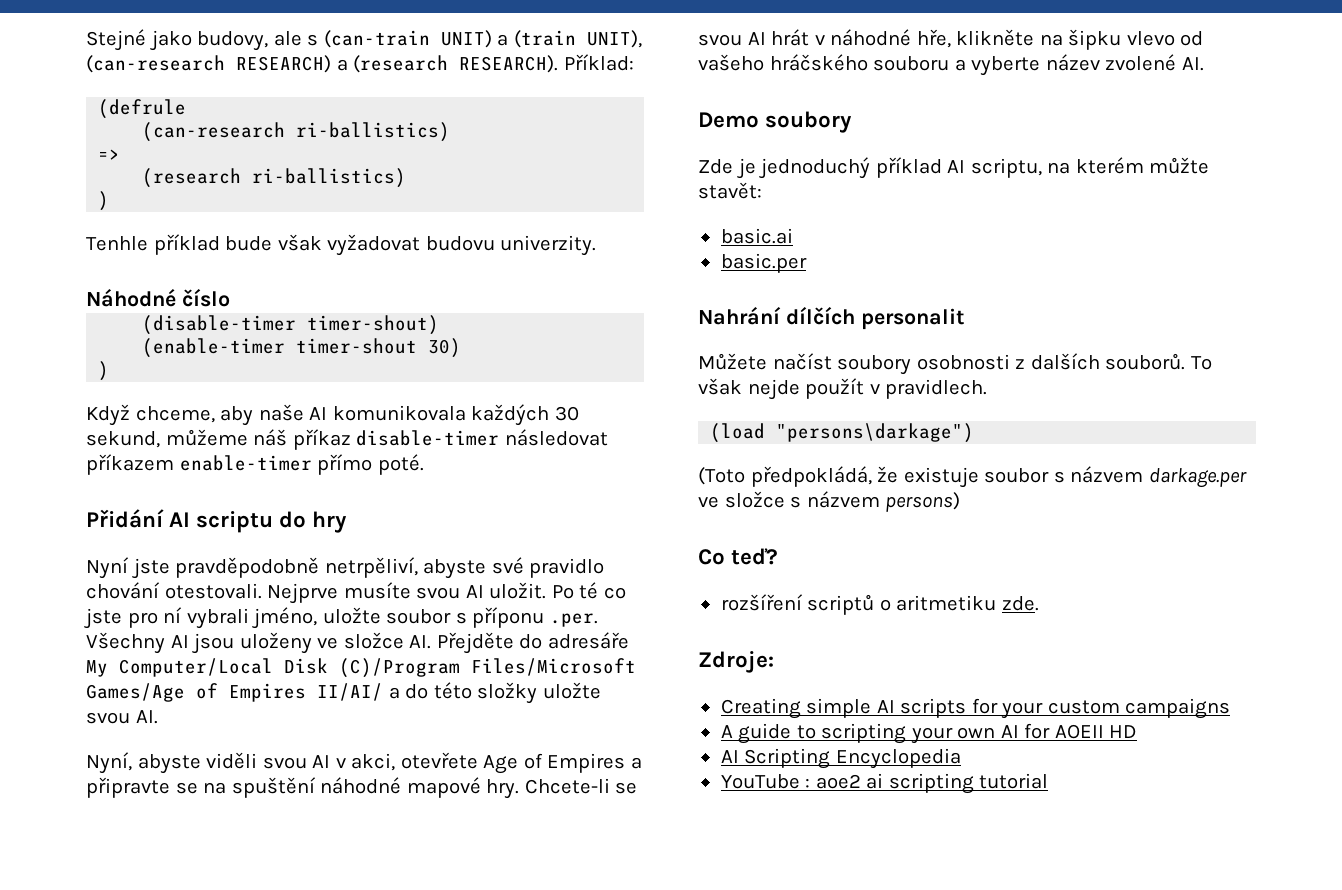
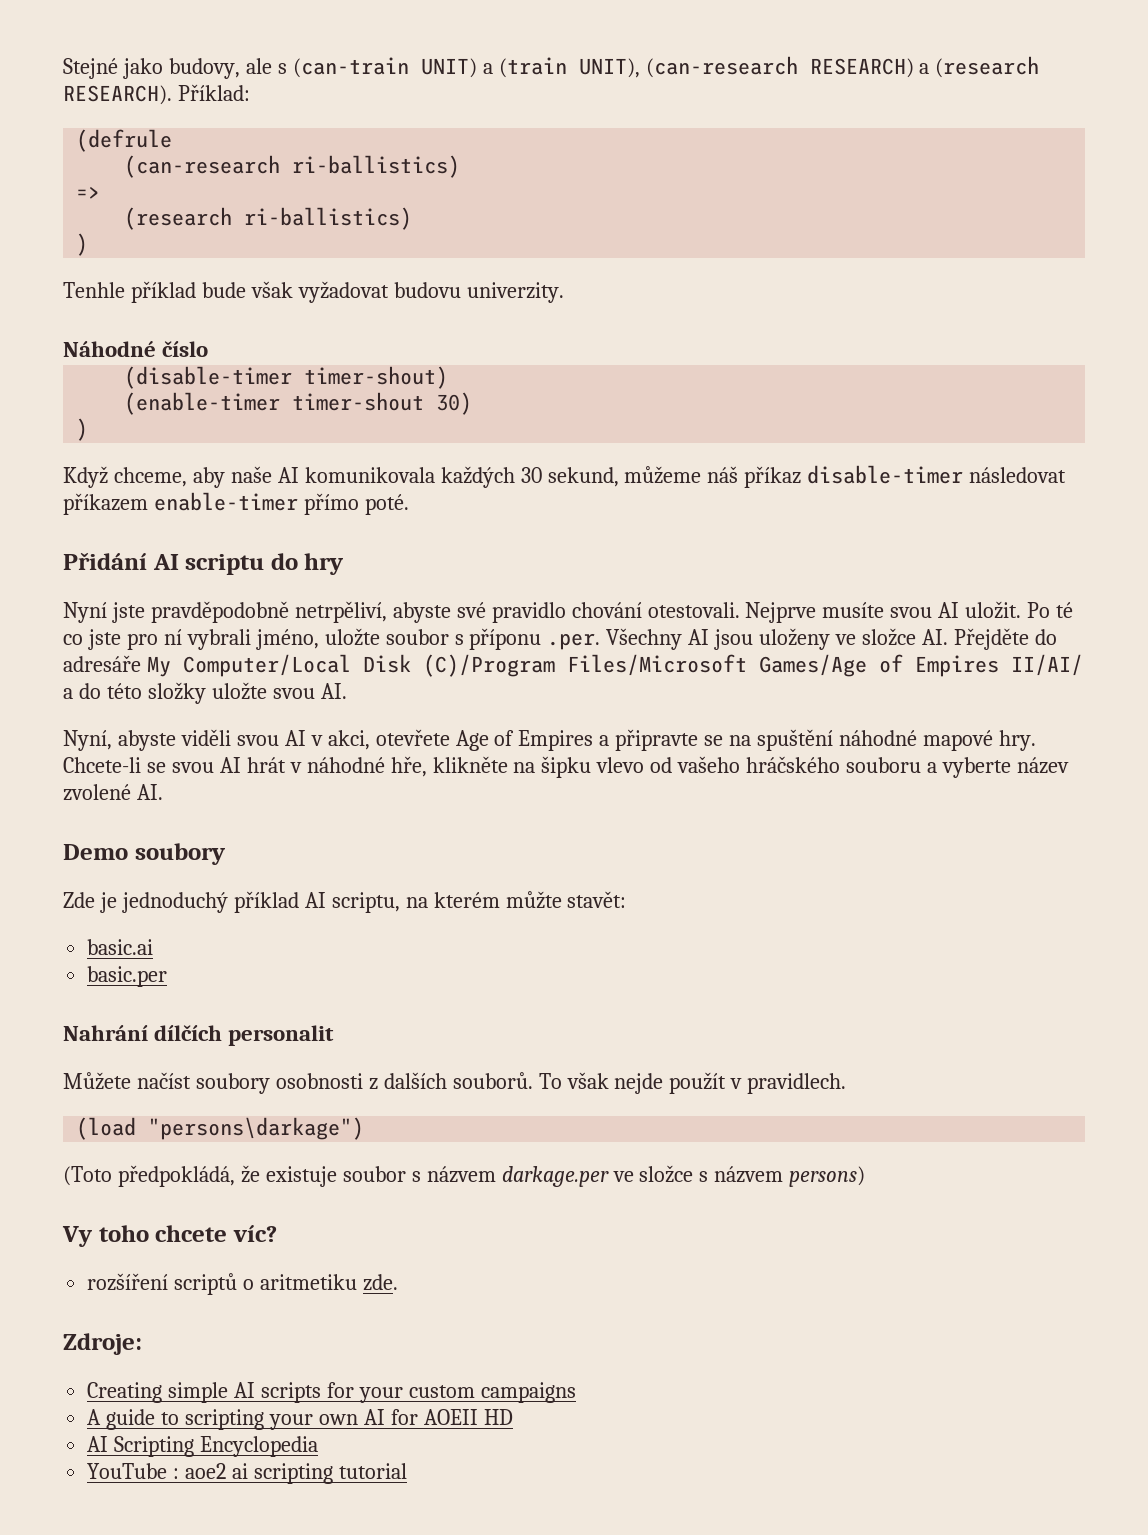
[698,548,779,565] Co teď? -> [62,1225,277,1247] Vy toho chcete víc?

